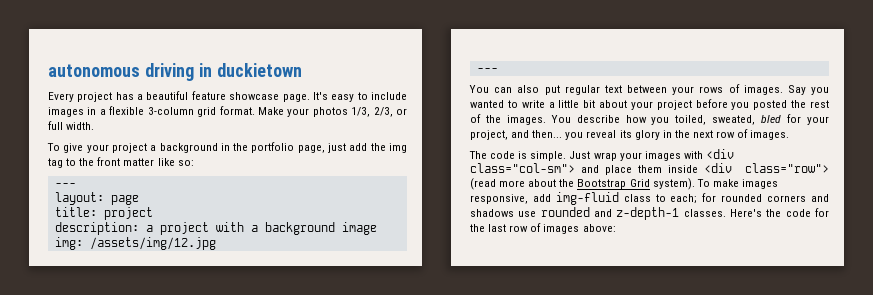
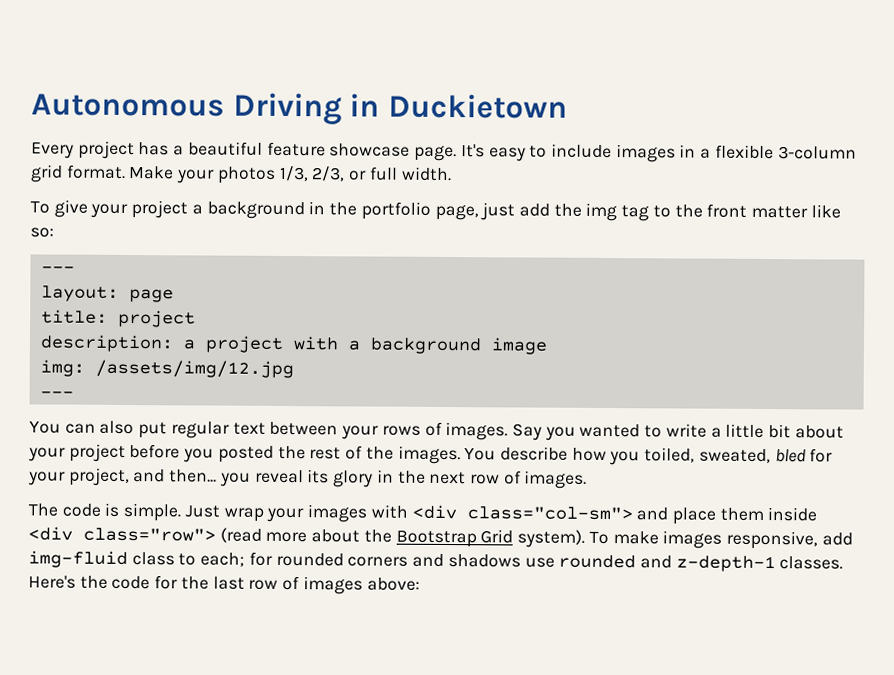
[48,63,302,81] autonomous driving in duckietown -> [31,92,568,125] Autonomous Driving in Duckietown

